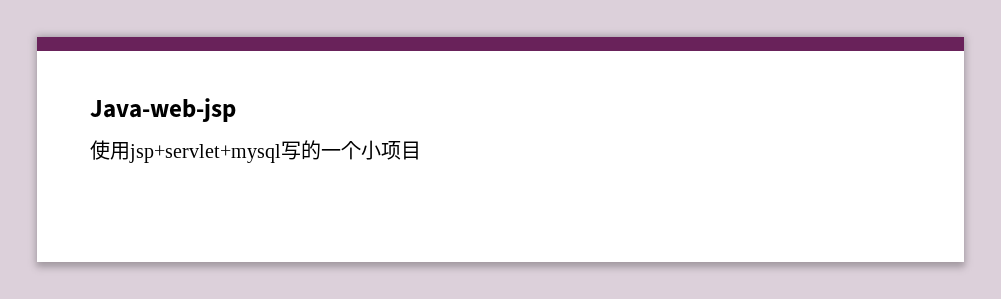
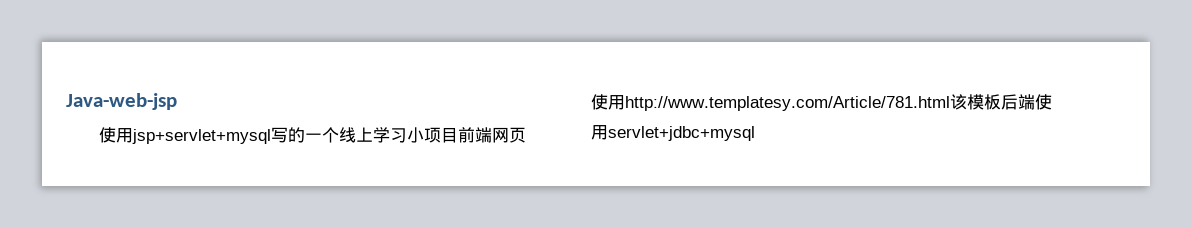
[361,140,421,160] 小项目 -> [338,127,526,143] [591,94,1052,111] [591,125,755,141] 线上学习小项目前端网页使用http://www.templatesy.com/Article/781.html该模板后端使用servlet+jdbc+mysql

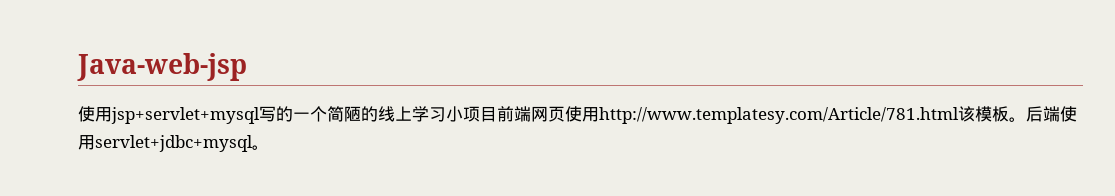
(339, 135) none -> [327,106,378,122] 简陋的
(1001, 102) none -> [1009,117,1026,122] 。
(755, 133) none -> [252,145,269,150] 。

